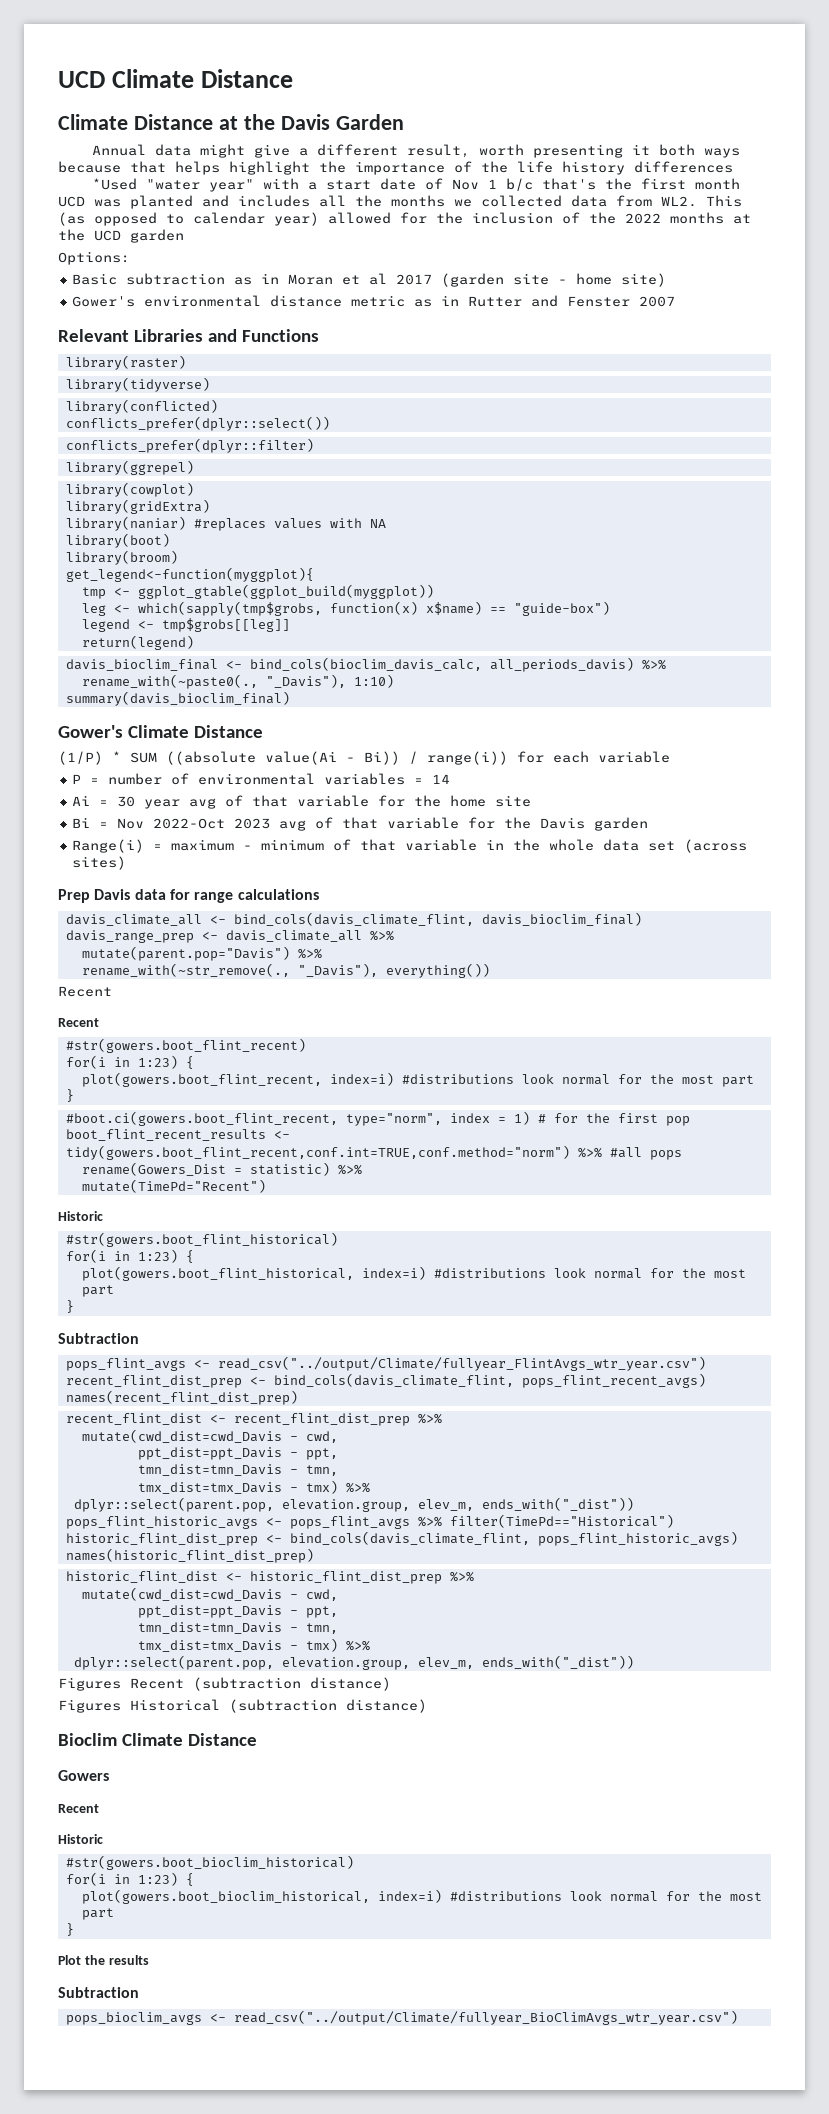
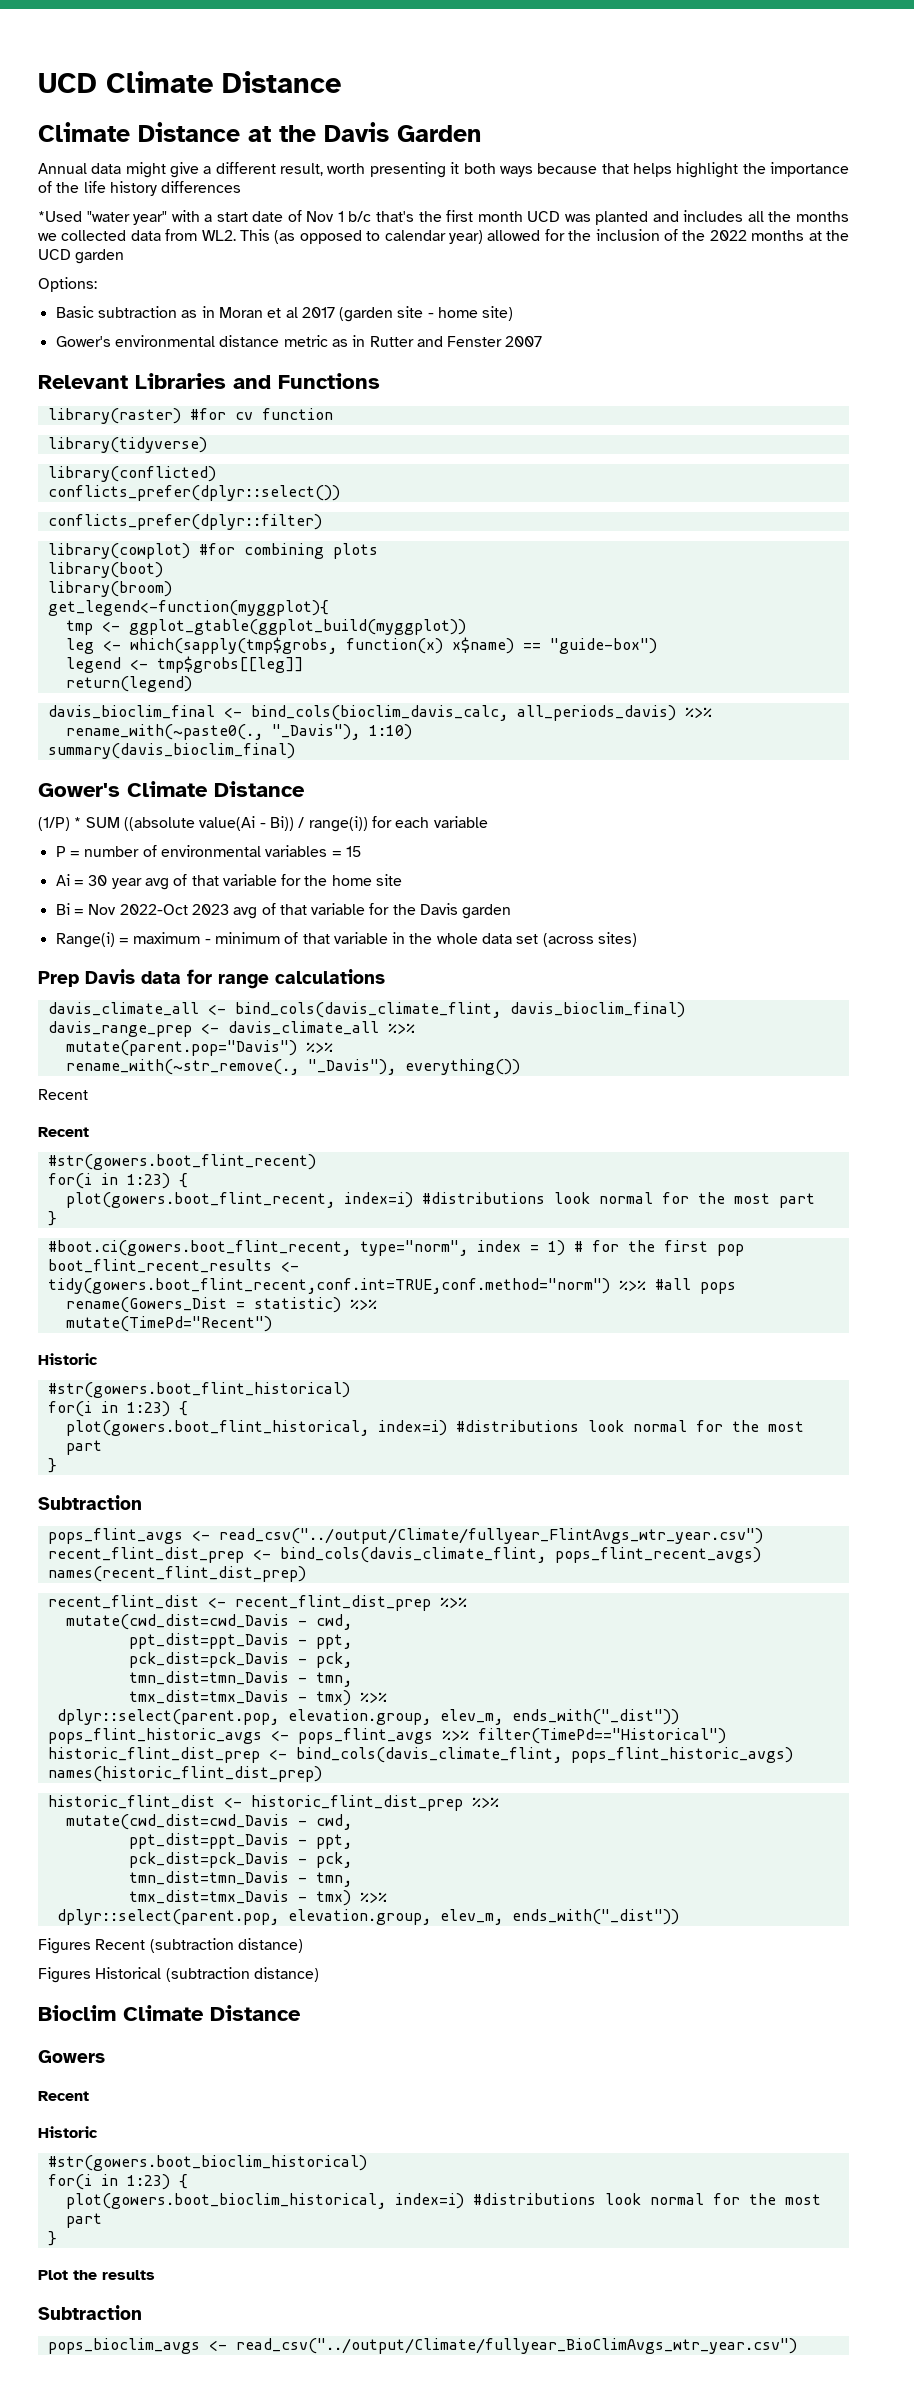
(186, 362) none -> [189,408,333,420] #for cv function
[65,460,194,475] // library(ggrepel) -> (322, 522) none
[65,499,210,514] [65,516,386,531] // library(gridExtra) // library(naniar) #replaces values with NA -> [198,543,378,559] #for combining plots
[432,774,451,784] 14 -> [345,846,361,857] 15
(338, 1454) none -> [128,1652,352,1668] // pck_dist=pck_Davis - pck,
(338, 1612) none -> [128,1852,352,1868] // pck_dist=pck_Davis - pck,

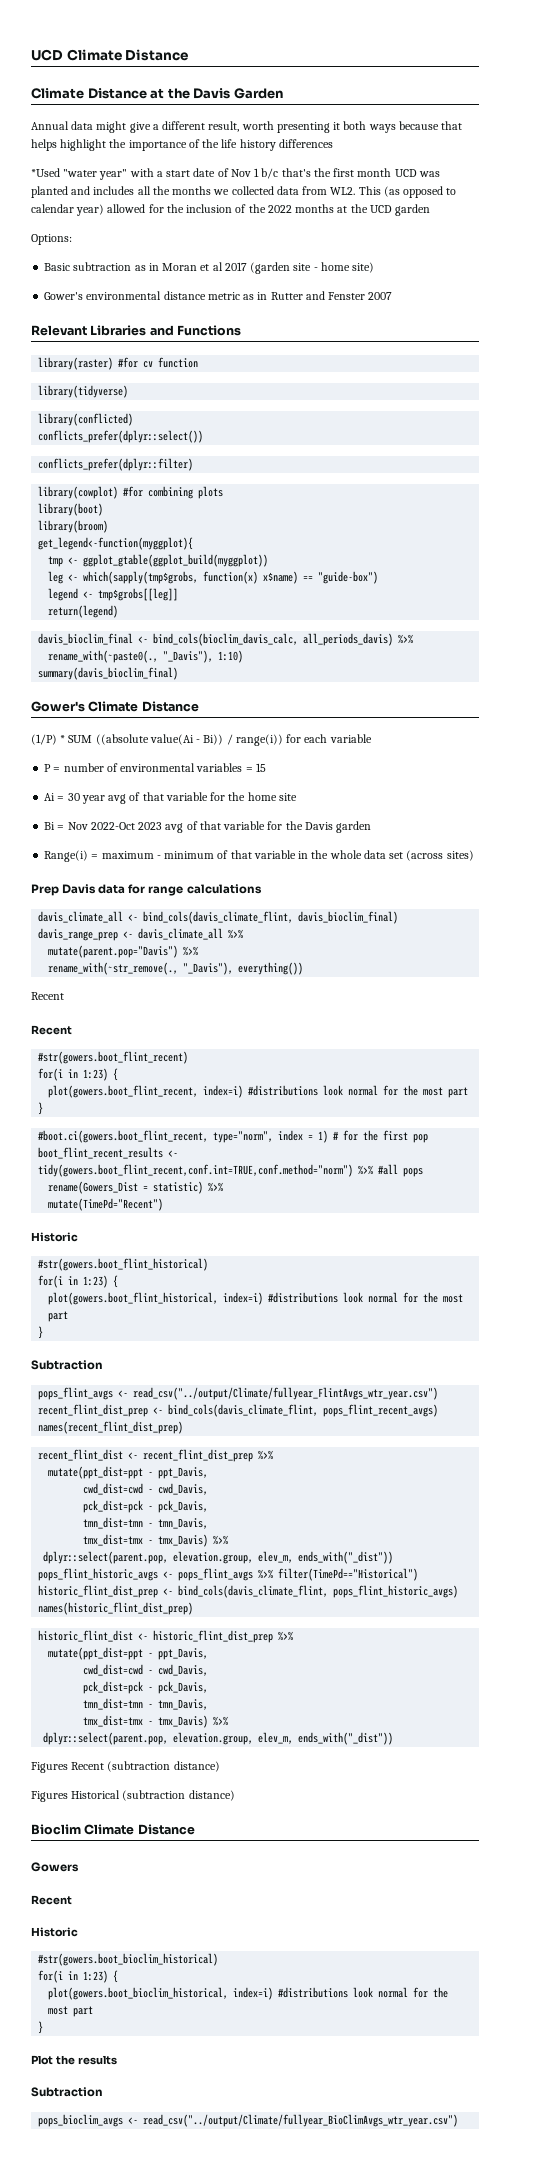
[65,1614,352,1630] [128,1633,352,1649] [128,1652,352,1668] [128,1671,352,1687] [128,1690,351,1706] mutate(cwd_dist=cwd_Davis - cwd, // ppt_dist=ppt_Davis - ppt, // pck_dist=pck_Davis - pck, // tmn_dist=tmn_Davis - tmn, // tmx_dist=tmx_Davis - tmx) -> [48,1466,209,1479] [83,1483,209,1495] [83,1500,209,1513] [83,1517,209,1529] [83,1534,209,1547] mutate(ppt_dist=ppt - ppt_Davis, // cwd_dist=cwd - cwd_Davis, // pck_dist=pck - pck_Davis, // tmn_dist=tmn - tmn_Davis, // tmx_dist=tmx - tmx_Davis)
[65,1814,352,1830] [128,1833,352,1849] [128,1852,352,1868] [128,1871,352,1887] [128,1890,351,1906] mutate(cwd_dist=cwd_Davis - cwd, // ppt_dist=ppt_Davis - ppt, // pck_dist=pck_Davis - pck, // tmn_dist=tmn_Davis - tmn, // tmx_dist=tmx_Davis - tmx) -> [48,1647,209,1660] [83,1664,209,1676] [83,1681,209,1694] [83,1698,209,1710] [83,1715,209,1728] mutate(ppt_dist=ppt - ppt_Davis, // cwd_dist=cwd - cwd_Davis, // pck_dist=pck - pck_Davis, // tmn_dist=tmn - tmn_Davis, // tmx_dist=tmx - tmx_Davis)

